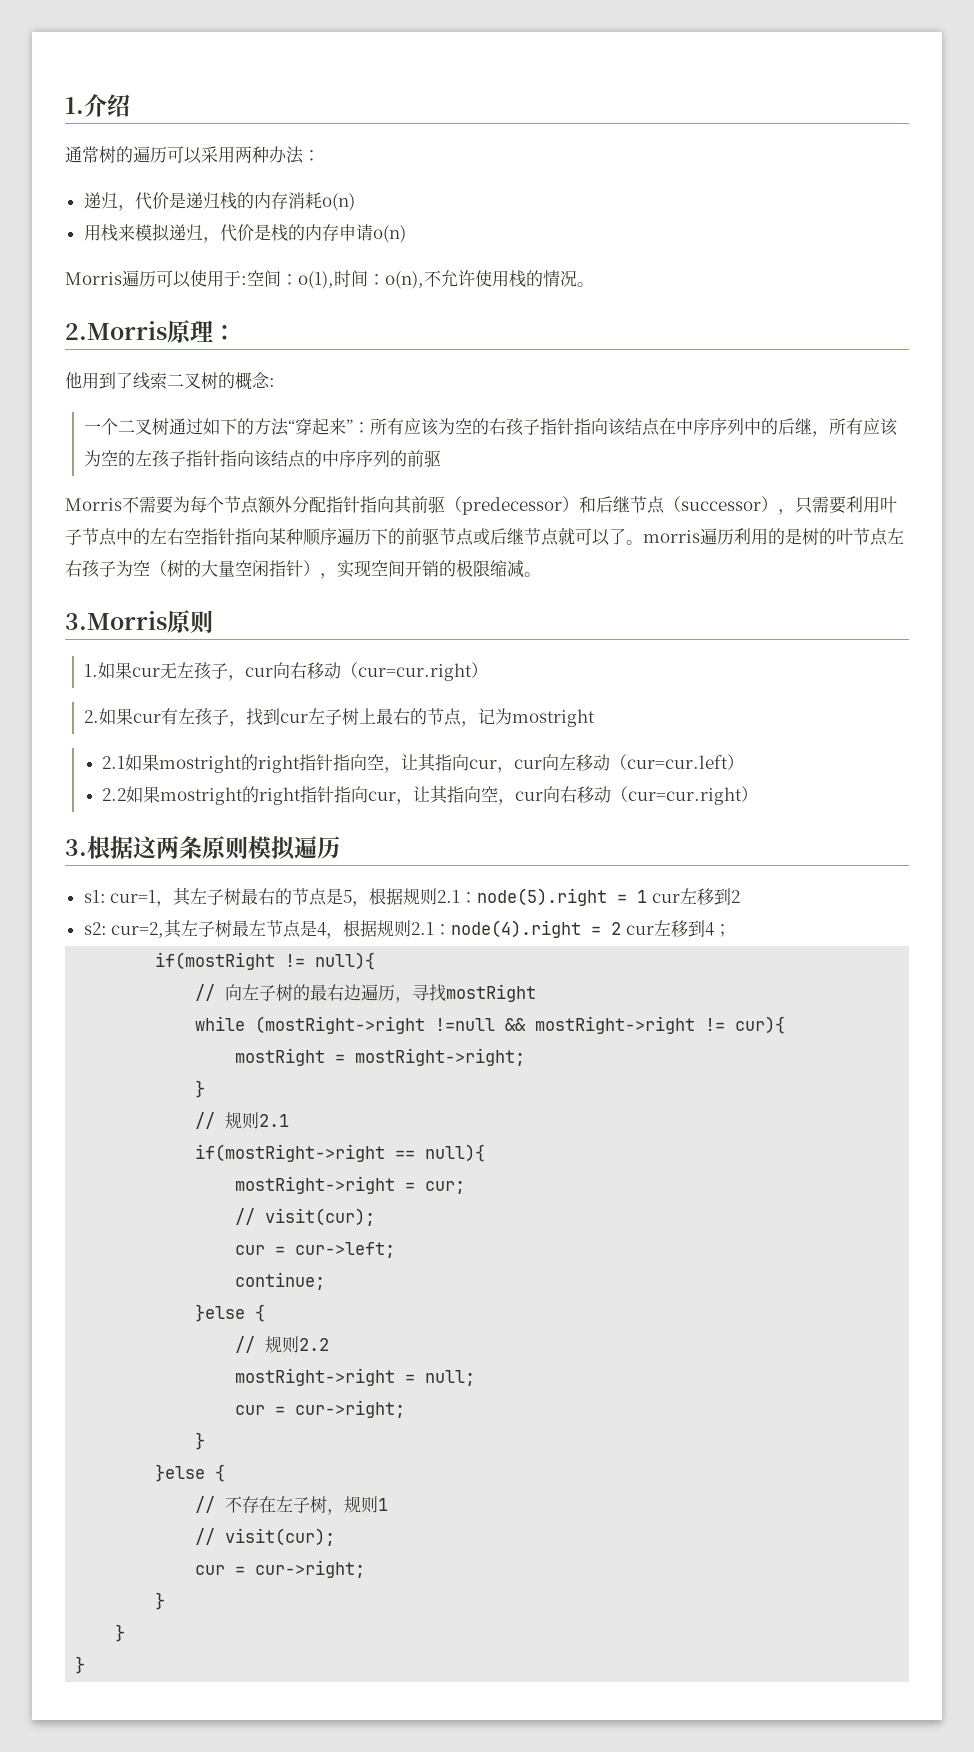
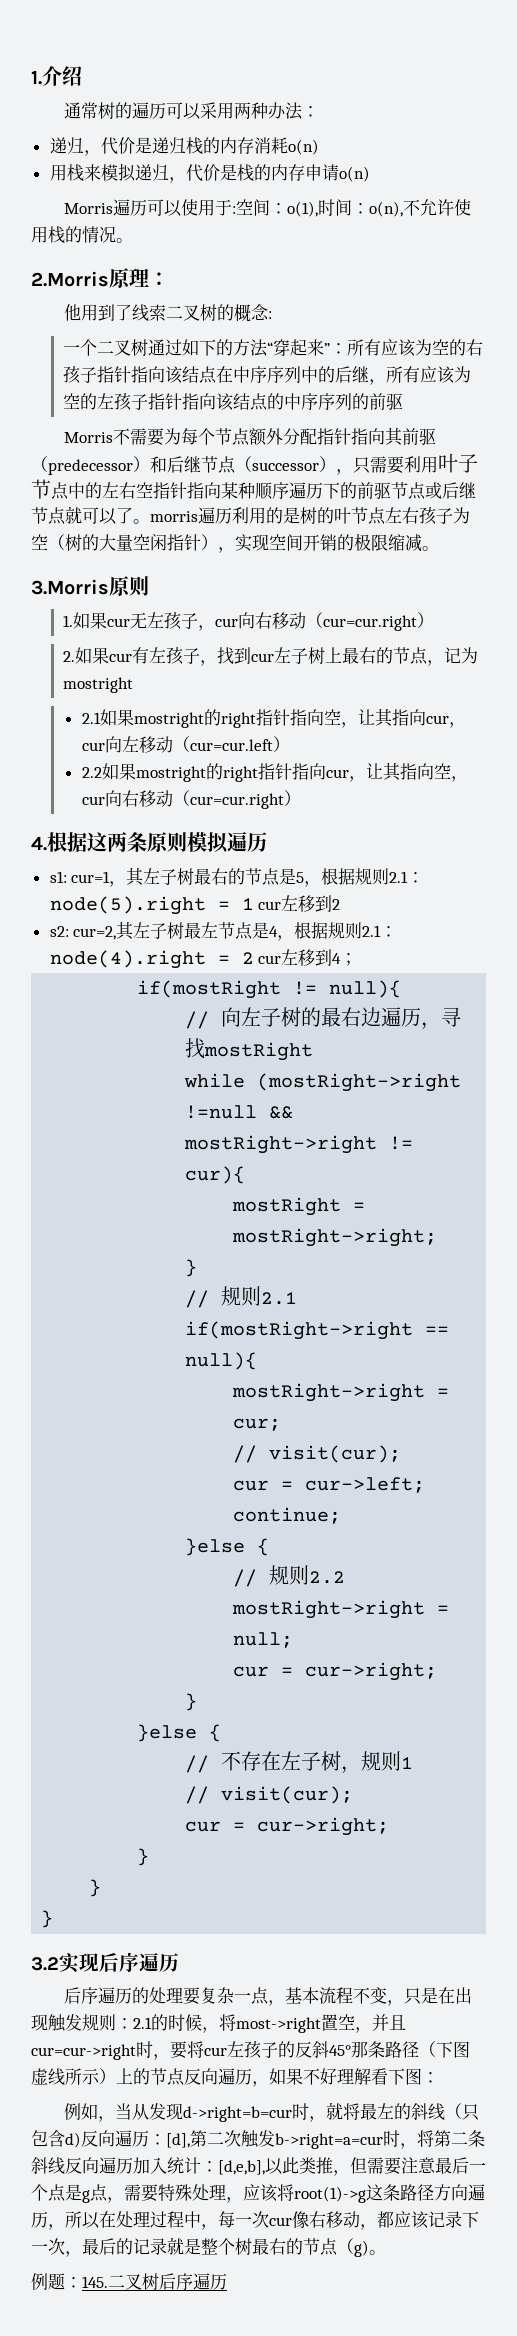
[65,839,87,856] 3. -> [31,836,47,851] 4.
(86, 1665) none -> [31,1952,179,1973] [64,1987,473,2006] [31,2014,406,2033] [31,2041,470,2060] [31,2068,439,2087] [64,2102,480,2122] [31,2130,485,2149] [31,2157,486,2176] [31,2184,485,2203] [31,2211,479,2230] [31,2237,386,2257] [31,2273,227,2290] // 3.2实现后序遍历 // 后序遍历的处理要复杂一点，基本流程不变，只是在出现触发规则：2.1的时候，将most->right置空，并且cur=cur->right时，要将cur左孩子的反斜45°那条路径（下图虚线所示）上的节点反向遍历，如果不好理解看下图： // 例如，当从发现d->right=b=cur时，就将最左的斜线（只包含d)反向遍历：[d],第二次触发b->right=a=cur时，将第二条斜线反向遍历加入统计：[d,e,b],以此类推，但需要注意最后一个点是g点，需要特殊处理，应该将root(1)->g这条路径方向遍历，所以在处理过程中，每一次cur像右移动，都应该记录下一次，最后的记录就是整个树最右的节点（g)。 // 例题：145.二叉树后序遍历

